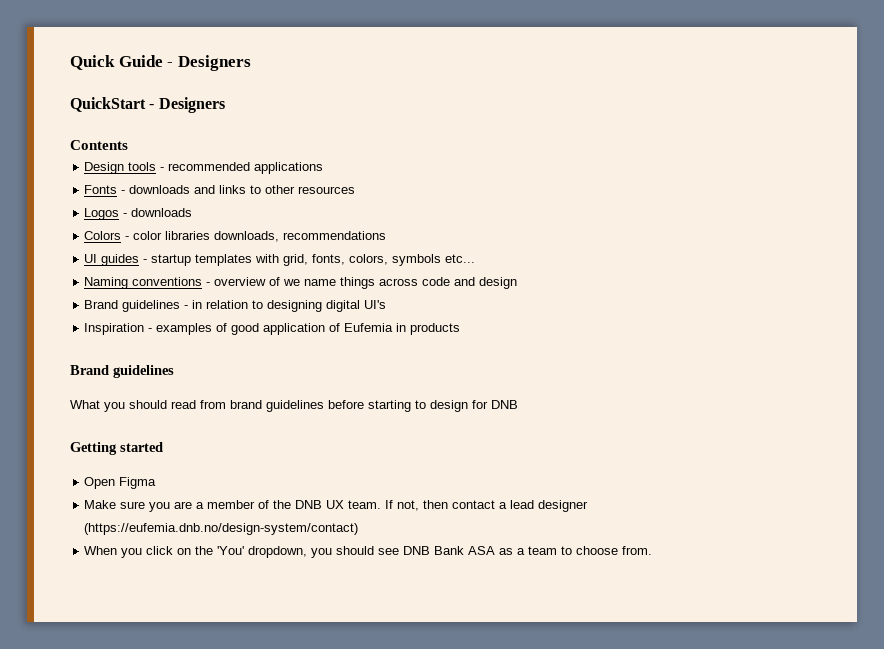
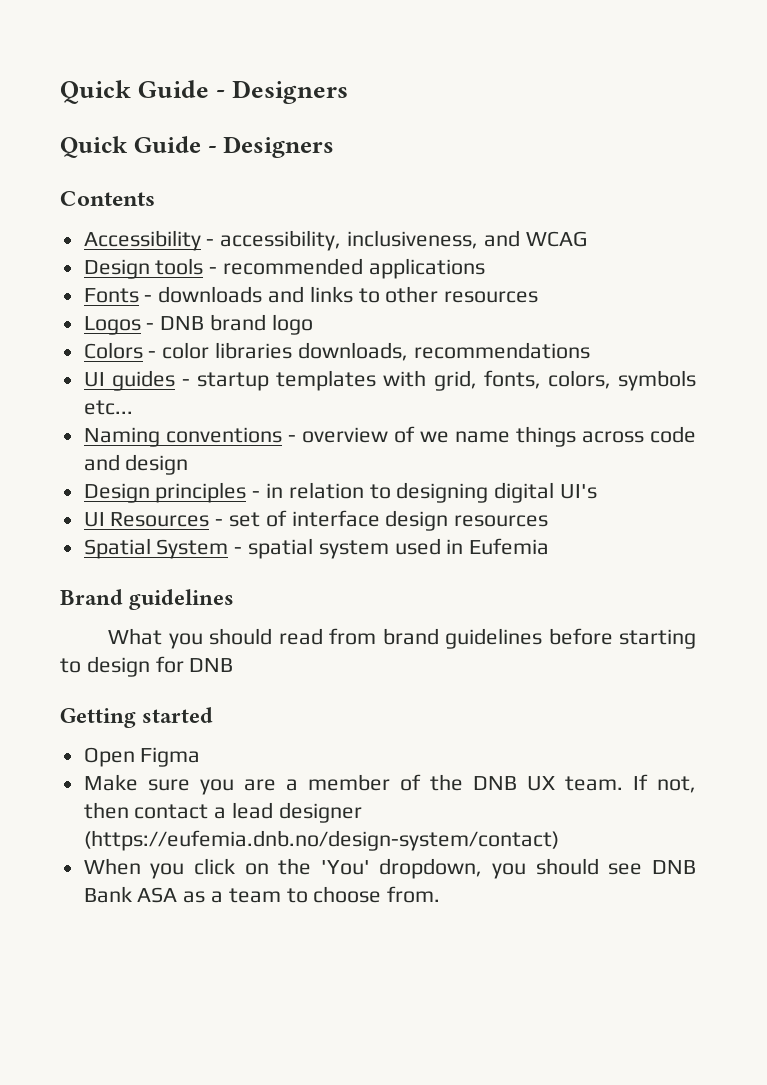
[70,55,251,71] [70,97,146,112] Quick Guide - Designers // QuickStart -> [60,80,349,104] [60,136,201,158] Quick Guide - Designers // Quick Guide
(128, 145) none -> [83,230,587,251] // Accessibility - accessibility, inclusiveness, and WCAG
[131,208,193,217] downloads -> [160,314,313,335] DNB brand logo
[84,300,181,312] Brand guidelines -> [83,482,247,503] Design principles
[84,323,341,335] Inspiration - examples of good application of -> [83,510,549,531] [83,538,464,559] UI Resources - set of interface design resources // Spatial System - spatial system used in
[396,323,461,335] in products -> (550, 546) none

